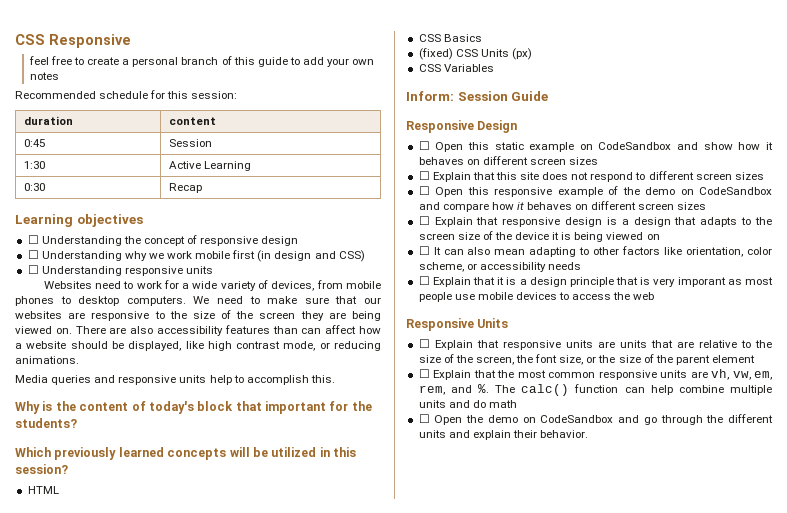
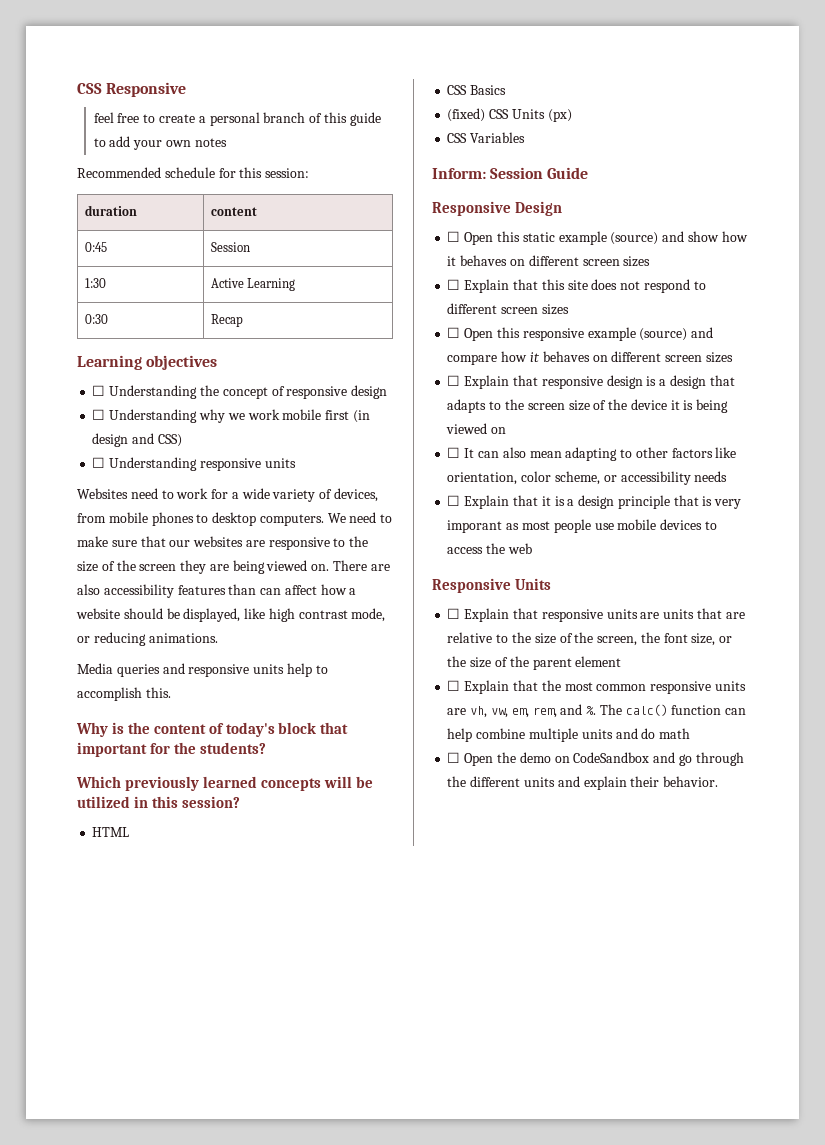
[579,142,672,150] on CodeSandbox -> [610,232,659,245] (source)
[608,186,773,195] of the demo on CodeSandbox -> [639,328,688,341] (source)

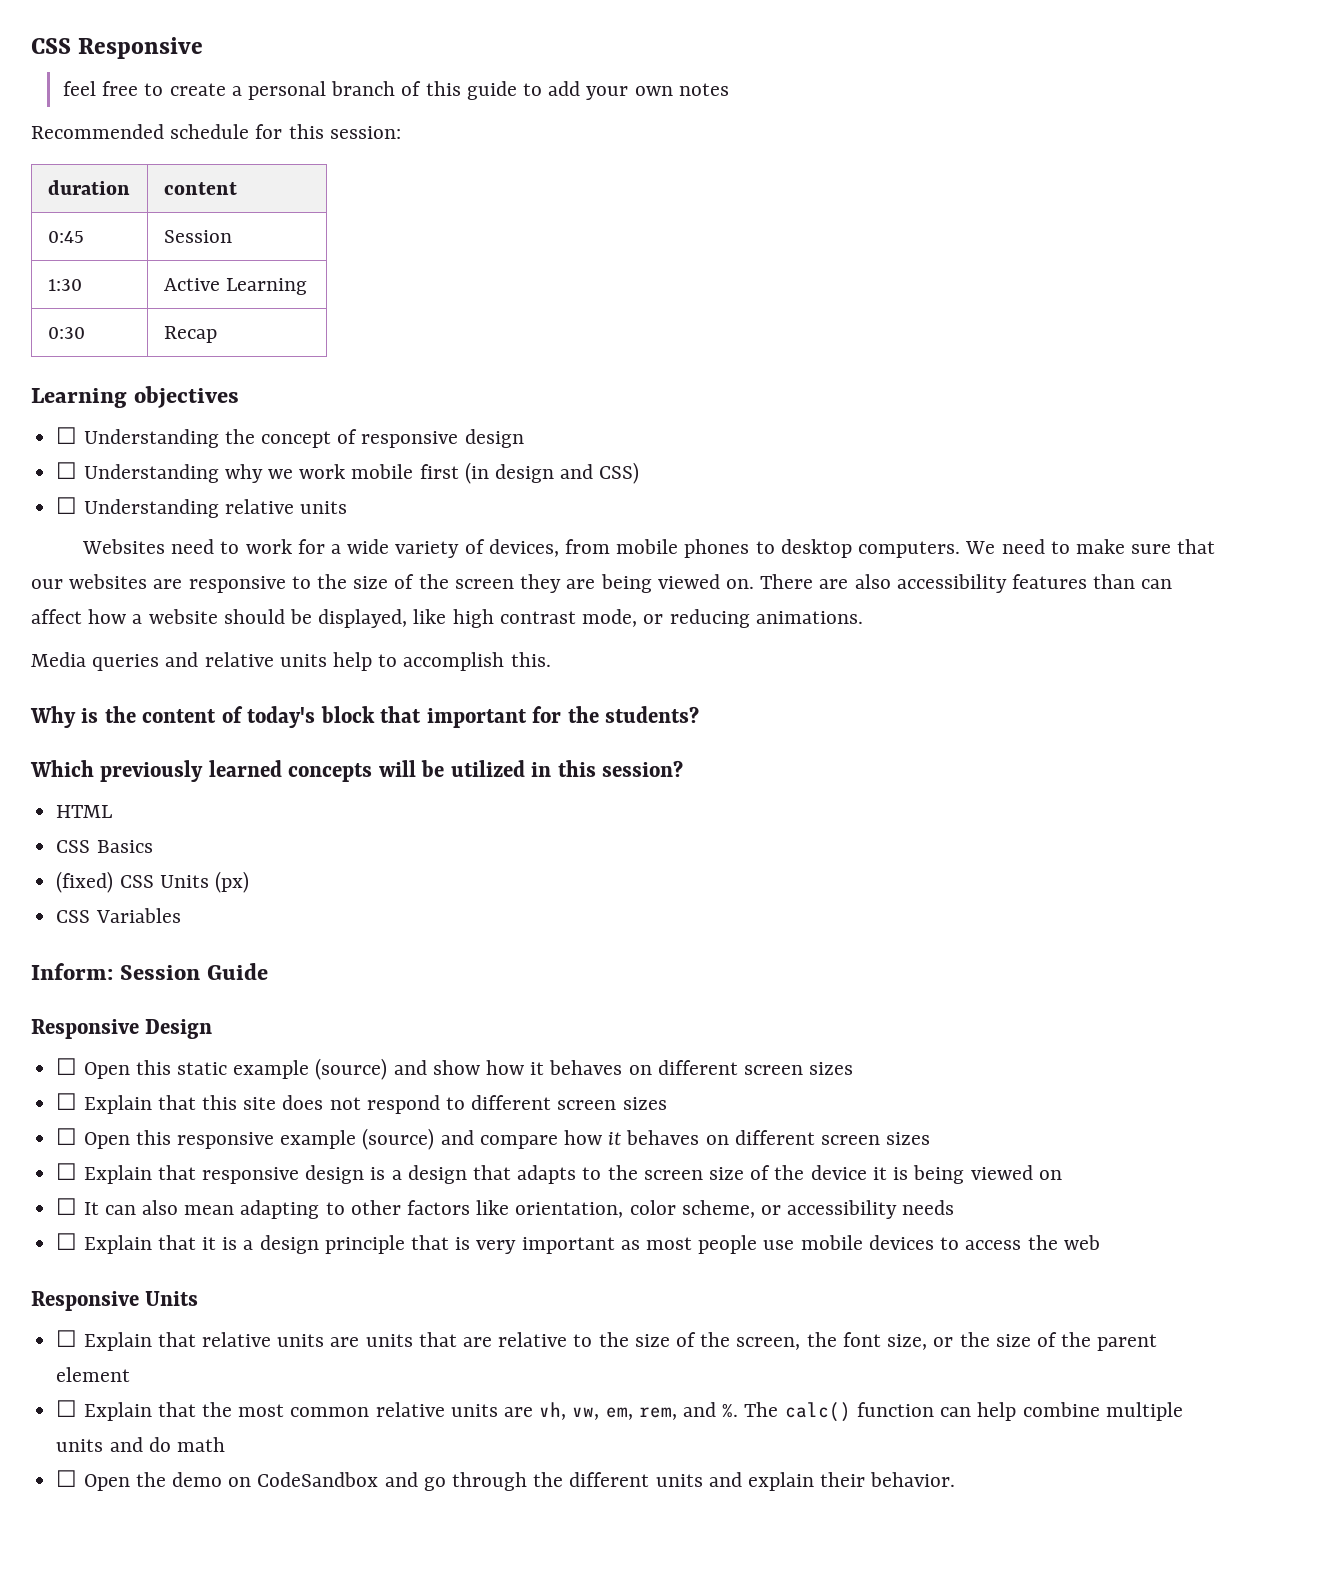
[199,458,261,471] responsive -> [224,499,294,514] relative
[188,664,250,677] responsive -> [204,652,274,667] relative
[447,520,503,533] imporant -> [521,1237,615,1254] important
[541,609,603,622] responsive -> [201,1332,271,1347] relative
[650,681,712,694] responsive -> [375,1402,445,1417] relative

